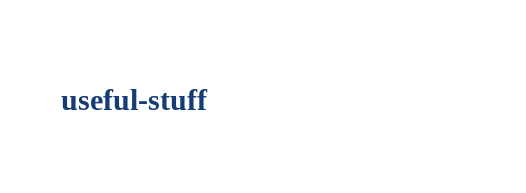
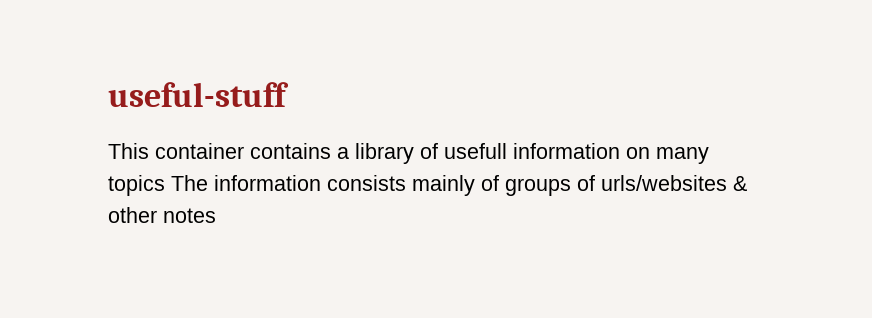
(208, 99) none -> [108,143,709,164] [108,175,747,196] [108,207,216,223] // This container contains a library of usefull information on many topics The information consists mainly of groups of urls/websites & other notes

